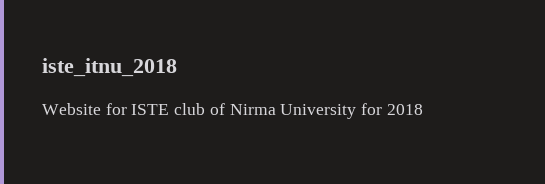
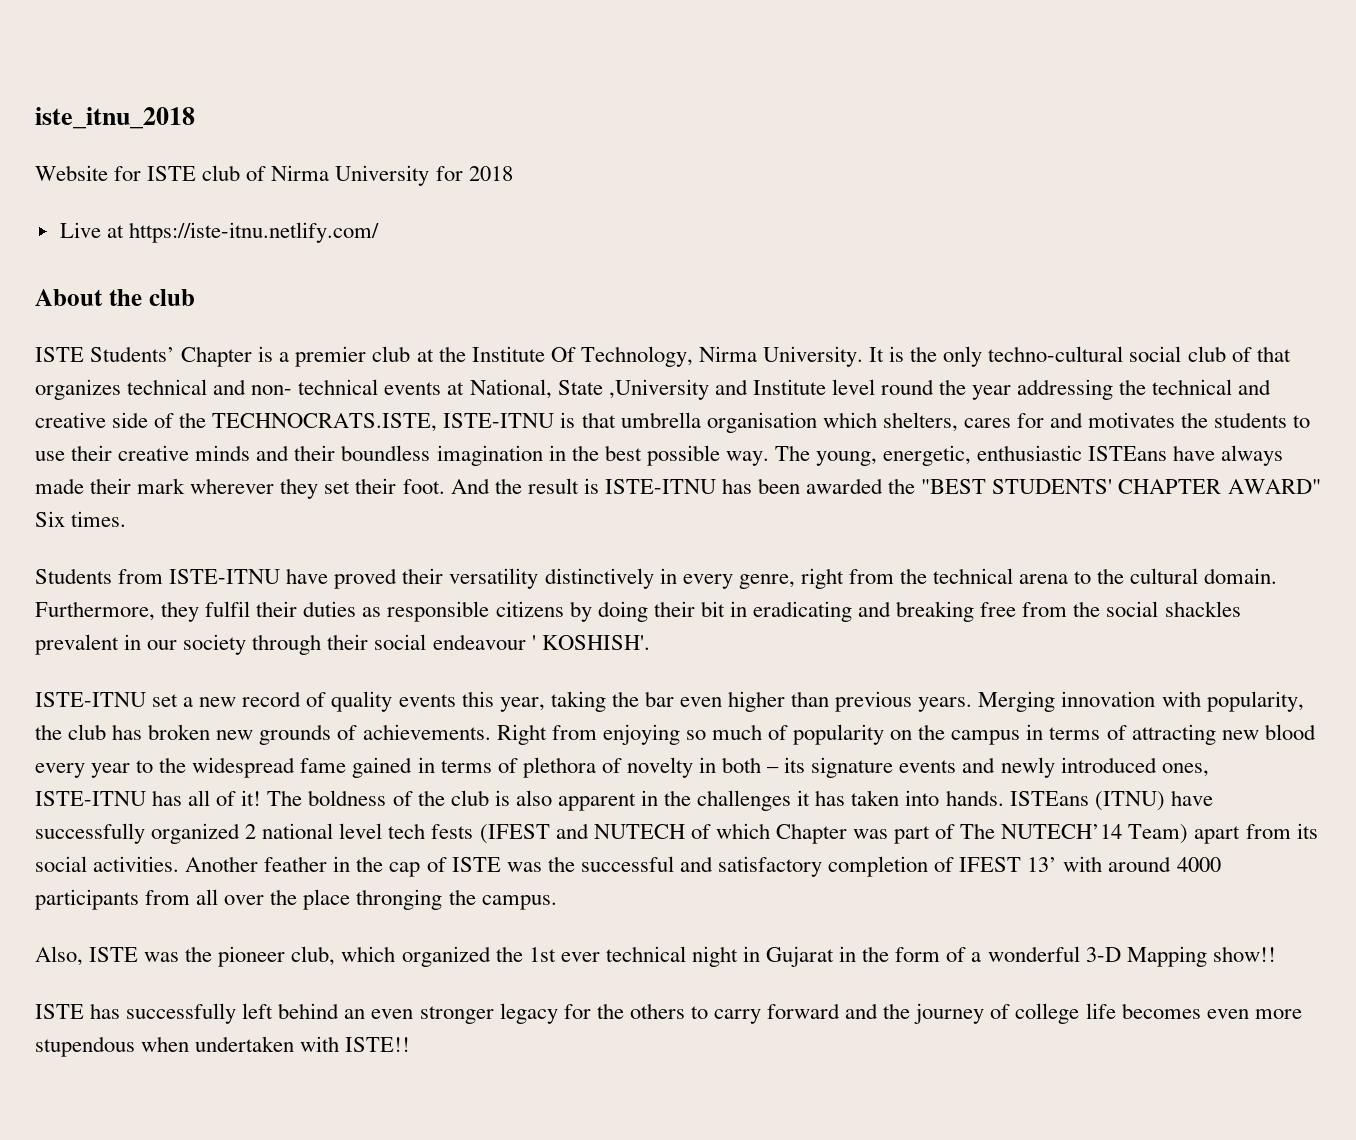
(423, 109) none -> [59,222,379,243] [35,289,195,306] [35,346,1291,367] [35,379,1272,400] [35,412,1311,433] [35,445,1284,466] [35,478,1321,499] [35,511,127,527] [35,568,1278,589] [35,601,1241,622] [35,634,650,655] [35,691,1304,712] [35,724,1316,745] [35,757,1209,778] [35,790,1213,811] [35,823,1318,844] [35,856,1221,877] [35,889,557,910] [35,946,1276,967] [35,1003,1302,1024] [35,1036,411,1057] // Live at https://iste-itnu.netlify.com/ // About the club // ISTE Students’ Chapter is a premier club at the Institute Of Technology, Nirma University. It is the only techno-cultural social club of that organizes technical and non- technical events at National, State ,University and Institute level round the year addressing the technical and creative side of the TECHNOCRATS.ISTE, ISTE-ITNU is that umbrella organisation which shelters, cares for and motivates the students to use their creative minds and their boundless imagination in the best possible way. The young, energetic, enthusiastic ISTEans have always made their mark wherever they set their foot. And the result is ISTE-ITNU has been awarded the "BEST STUDENTS' CHAPTER AWARD" Six times. // Students from ISTE-ITNU have proved their versatility distinctively in every genre, right from the technical arena to the cultural domain. Furthermore, they fulfil their duties as responsible citizens by doing their bit in eradicating and breaking free from the social shackles prevalent in our society through their social endeavour ' KOSHISH'. // ISTE-ITNU set a new record of quality events this year, taking the bar even higher than previous years. Merging innovation with popularity, the club has broken new grounds of achievements. Right from enjoying so much of popularity on the campus in terms of attracting new blood every year to the widespread fame gained in terms of plethora of novelty in both – its signature events and newly introduced ones, ISTE-ITNU has all of it! The boldness of the club is also apparent in the challenges it has taken into hands. ISTEans (ITNU) have successfully organized 2 national level tech fests (IFEST and NUTECH of which Chapter was part of The NUTECH’14 Team) apart from its social activities. Another feather in the cap of ISTE was the successful and satisfactory completion of IFEST 13’ with around 4000 participants from all over the place thronging the campus. // Also, ISTE was the pioneer club, which organized the 1st ever technical night in Gujarat in the form of a wonderful 3-D Mapping show!! // ISTE has successfully left behind an even stronger legacy for the others to carry forward and the journey of college life becomes even more stupendous when undertaken with ISTE!!

